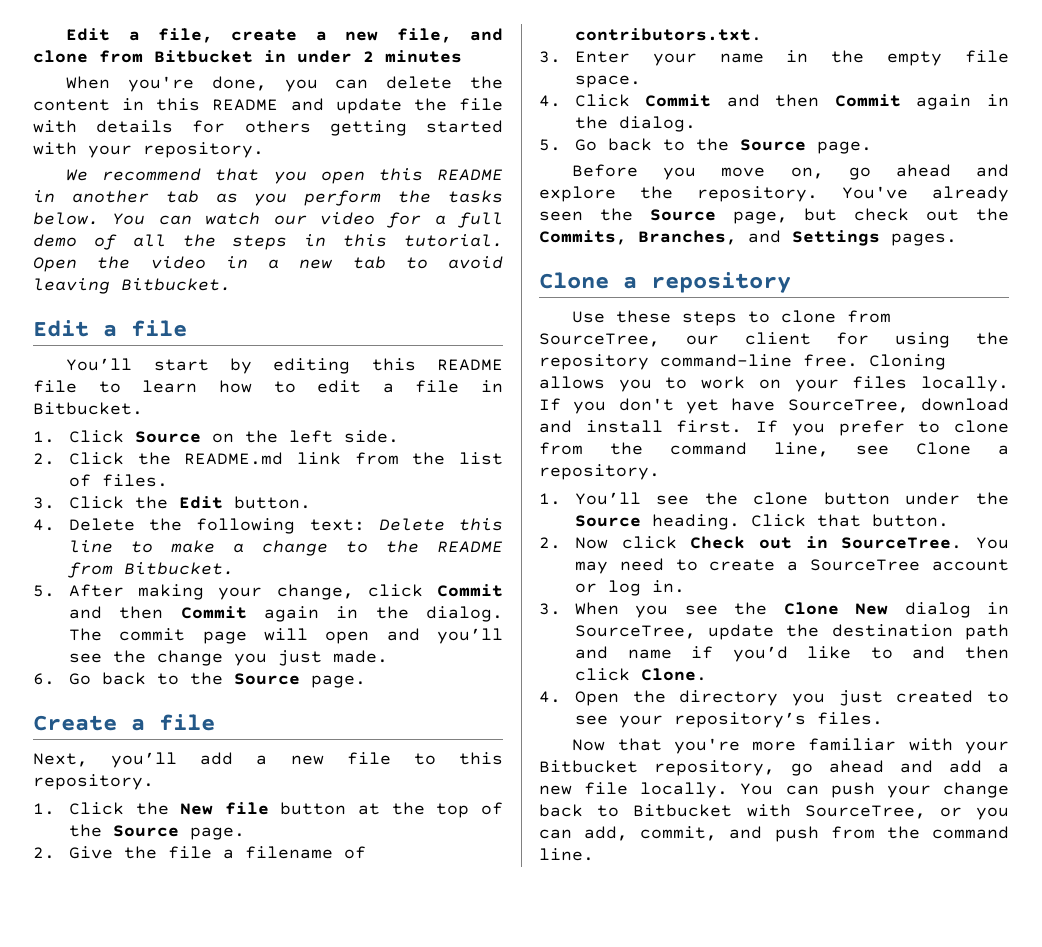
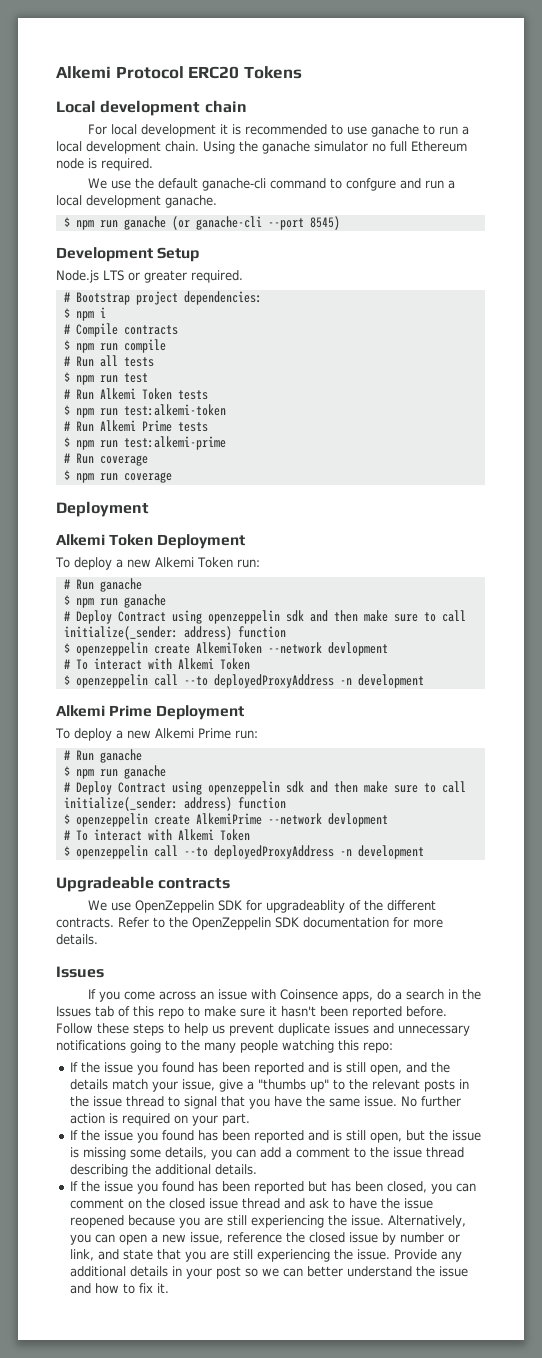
[66,28,504,43] [33,50,462,63] [66,76,504,92] [33,98,504,114] [33,120,503,136] [33,142,264,158] [66,168,503,184] [33,190,503,206] [33,212,503,228] [33,234,503,250] [33,256,503,272] [33,278,231,294] [33,320,187,337] [66,358,503,374] [33,380,503,393] [33,402,143,415] [33,430,399,443] [33,452,503,465] [68,474,168,487] [33,496,311,509] [33,518,503,534] [68,540,503,556] [66,562,234,578] [33,584,503,600] [68,606,503,622] [68,628,503,644] [68,650,388,666] [33,672,366,688] [33,714,215,731] [33,752,504,768] [33,774,154,790] [33,802,503,818] [68,824,245,840] [33,846,366,859] [574,28,762,41] [539,50,1009,66] [574,75,641,88] [539,94,1009,110] [574,116,696,132] [539,138,872,154] [572,164,1009,180] [539,186,1009,202] [539,208,1009,224] [539,230,957,246] [539,272,791,293] [572,310,892,326] [539,332,1009,348] [539,354,946,370] [539,376,1009,392] [539,398,1009,414] [539,420,1009,436] [539,442,1009,457] [539,464,660,480] [539,492,1009,505] [574,514,949,530] [539,536,1009,549] [574,558,1009,574] [574,580,685,596] [539,602,1009,618] [574,624,1009,640] [574,646,1009,662] [574,668,707,681] [539,690,1009,706] [574,712,883,728] [572,738,1009,754] [539,760,1009,776] [539,782,1009,798] [539,804,1009,820] [539,826,1009,842] [539,848,594,861] Edit a file, create a new file, and clone from Bitbucket in under 2 minutes // When you're done, you can delete the content in this README and update the file with details for others getting started with your repository. // We recommend that you open this README in another tab as you perform the tasks below. You can watch our video for a full demo of all the steps in this tutorial. Open the video in a new tab to avoid leaving Bitbucket. // Edit a file // You’ll start by editing this README file to learn how to edit a file in Bitbucket. // 1. Click Source on the left side. // 2. Click the README.md link from the list of files. // 3. Click the Edit button. // 4. Delete the following text: Delete this line to make a change to the README from Bitbucket. // 5. After making your change, click Commit and then Commit again in the dialog. The commit page will open and you’ll see the change you just made. // 6. Go back to the Source page. // Create a file // Next, you’ll add a new file to this repository. // 1. Click the New file button at the top of the Source page. // 2. Give the file a filename of contributors.txt. // 3. Enter your name in the empty file space. // 4. Click Commit and then Commit again in the dialog. // 5. Go back to the Source page. // Before you move on, go ahead and explore the repository. You've already seen the Source page, but check out the Commits, Branches, and Settings pages. // Clone a repository // Use these steps to clone from SourceTree, our client for using the repository command-line free. Cloning allows you to work on your files locally. If you don't yet have SourceTree, download and install first. If you prefer to clone from the command line, see Clone a repository. // 1. You’ll see the clone button under the Source heading. Click that button. // 2. Now click Check out in SourceTree. You may need to create a SourceTree account or log in. // 3. When you see the Clone New dialog in SourceTree, update the destination path and name if you’d like to and then click Clone. // 4. Open the directory you just created to see your repository’s files. // Now that you're more familiar with your Bitbucket repository, go ahead and add a new file locally. You can push your change back to Bitbucket with SourceTree, or you can add, commit, and push from the command line. -> [56,66,302,79] [56,100,247,116] [88,124,470,137] [56,141,467,154] [56,158,153,171] [88,178,456,191] [56,195,217,208] [63,216,340,230] [56,247,200,262] [56,270,243,283] [63,291,262,305] [63,307,106,321] [63,323,178,337] [63,339,166,353] [63,355,154,367] [63,372,148,385] [63,388,208,400] [63,404,226,418] [63,420,208,432] [63,436,226,450] [63,453,148,466] [63,470,172,483] [56,501,149,517] [56,534,246,549] [55,557,260,570] [63,578,142,592] [63,594,166,608] [63,610,466,624] [63,626,286,640] [63,642,388,656] [63,658,250,670] [63,674,424,688] [56,705,245,720] [55,728,258,741] [63,749,142,763] [63,765,166,779] [63,781,466,795] [63,797,286,811] [63,813,388,827] [63,829,250,841] [63,845,424,859] [56,876,231,892] [88,900,437,913] [56,917,443,930] [56,934,98,945] [56,966,104,978] [88,989,482,1002] [56,1006,447,1019] [56,1023,470,1036] [56,1040,393,1053] [70,1062,451,1075] [70,1079,470,1092] [70,1096,462,1109] [70,1113,251,1126] [70,1130,482,1143] [70,1147,465,1160] [70,1164,258,1177] [70,1181,477,1194] [70,1198,434,1209] [70,1215,467,1228] [70,1232,461,1245] [70,1249,463,1262] [70,1266,469,1279] [70,1283,170,1294] Alkemi Protocol ERC20 Tokens // Local development chain // For local development it is recommended to use ganache to run a local development chain. Using the ganache simulator no full Ethereum node is required. // We use the default ganache-cli command to confgure and run a local development ganache. // $ npm run ganache (or ganache-cli --port 8545) // Development Setup // Node.js LTS or greater required. // # Bootstrap project dependencies: // $ npm i // # Compile contracts // $ npm run compile // # Run all tests // $ npm run test // # Run Alkemi Token tests // $ npm run test:alkemi-token // # Run Alkemi Prime tests // $ npm run test:alkemi-prime // # Run coverage // $ npm run coverage // Deployment // Alkemi Token Deployment // To deploy a new Alkemi Token run: // # Run ganache // $ npm run ganache // # Deploy Contract using openzeppelin sdk and then make sure to call initialize(_sender: address) function // $ openzeppelin create AlkemiToken --network devlopment // # To interact with Alkemi Token // $ openzeppelin call --to deployedProxyAddress -n development // Alkemi Prime Deployment // To deploy a new Alkemi Prime run: // # Run ganache // $ npm run ganache // # Deploy Contract using openzeppelin sdk and then make sure to call initialize(_sender: address) function // $ openzeppelin create AlkemiPrime --network devlopment // # To interact with Alkemi Token // $ openzeppelin call --to deployedProxyAddress -n development // Upgradeable contracts // We use OpenZeppelin SDK for upgradeablity of the different contracts. Refer to the OpenZeppelin SDK documentation for more details. // Issues // If you come across an issue with Coinsence apps, do a search in the Issues tab of this repo to make sure it hasn't been reported before. Follow these steps to help us prevent duplicate issues and unnecessary notifications going to the many people watching this repo: // If the issue you found has been reported and is still open, and the details match your issue, give a "thumbs up" to the relevant posts in the issue thread to signal that you have the same issue. No further action is required on your part. // If the issue you found has been reported and is still open, but the issue is missing some details, you can add a comment to the issue thread describing the additional details. // If the issue you found has been reported but has been closed, you can comment on the closed issue thread and ask to have the issue reopened because you are still experiencing the issue. Alternatively, you can open a new issue, reference the closed issue by number or link, and state that you are still experiencing the issue. Provide any additional details in your post so we can better understand the issue and how to fix it.

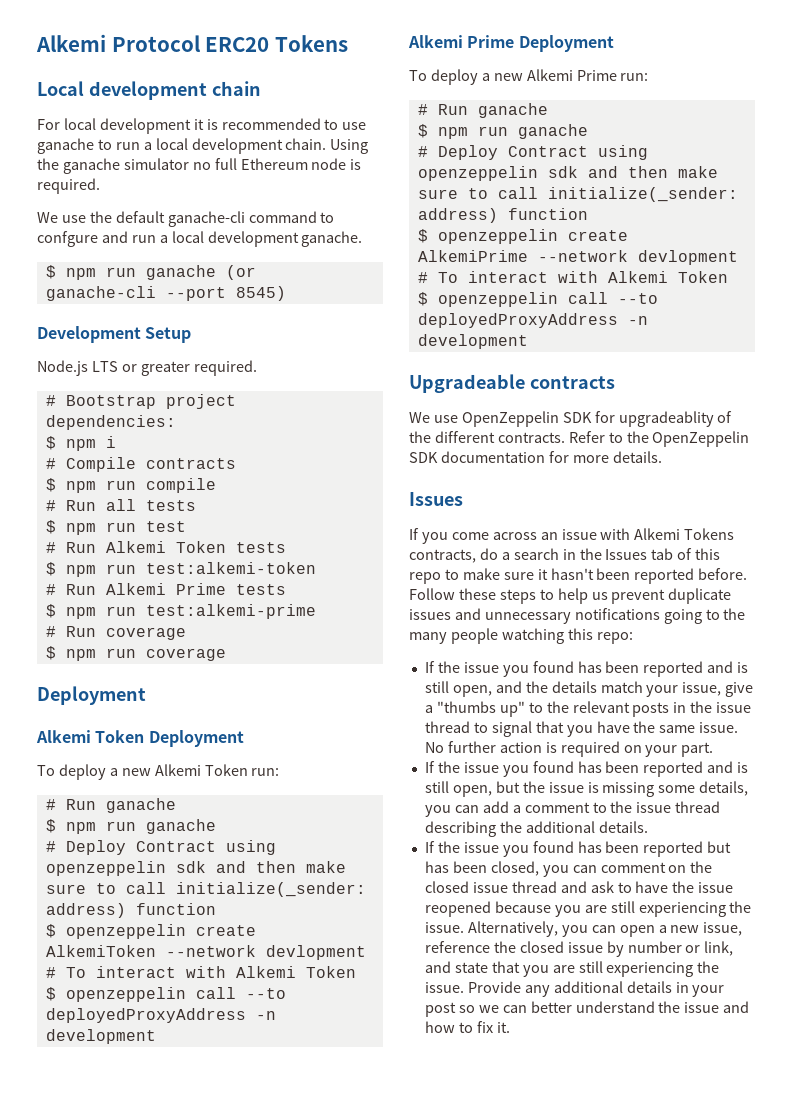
[280,989,374,1002] Coinsence apps, -> [634,528,735,540] [409,549,476,563] Alkemi Tokens contracts,

